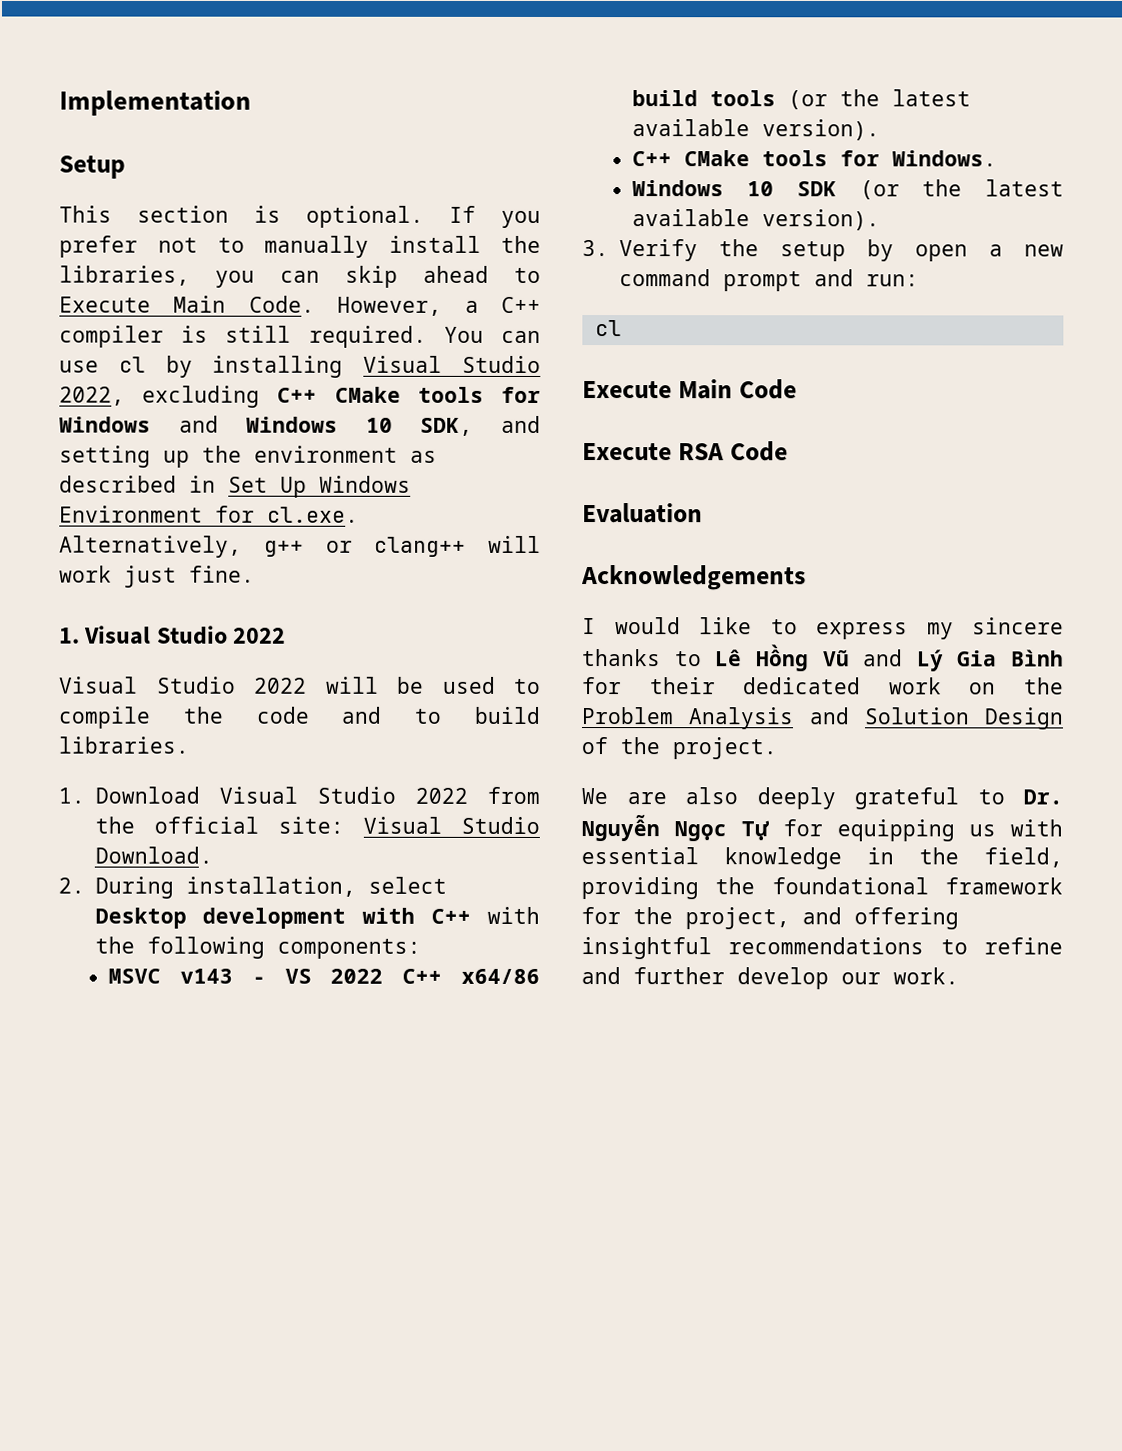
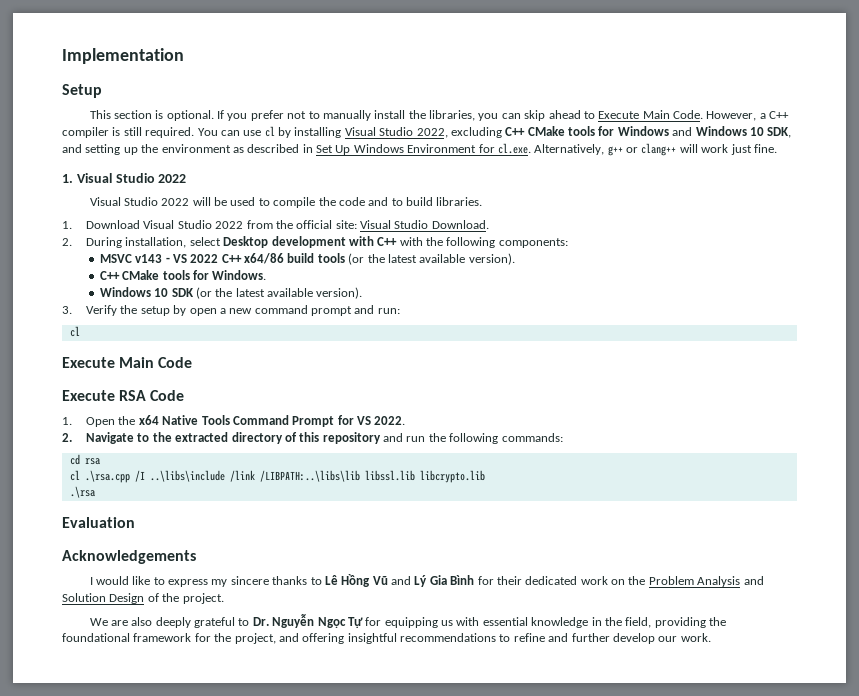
(788, 451) none -> [62,415,406,427] [62,432,563,444] [69,454,100,465] [69,470,485,483] [69,486,95,498] // 1. Open the x64 Native Tools Command Prompt for VS 2022. // 2. Navigate to the extracted directory of this repository and run the following commands: // cd rsa // cl .\rsa.cpp /I ..\libs\include /link /LIBPATH:..\libs\lib libssl.lib libcrypto.lib // .\rsa

